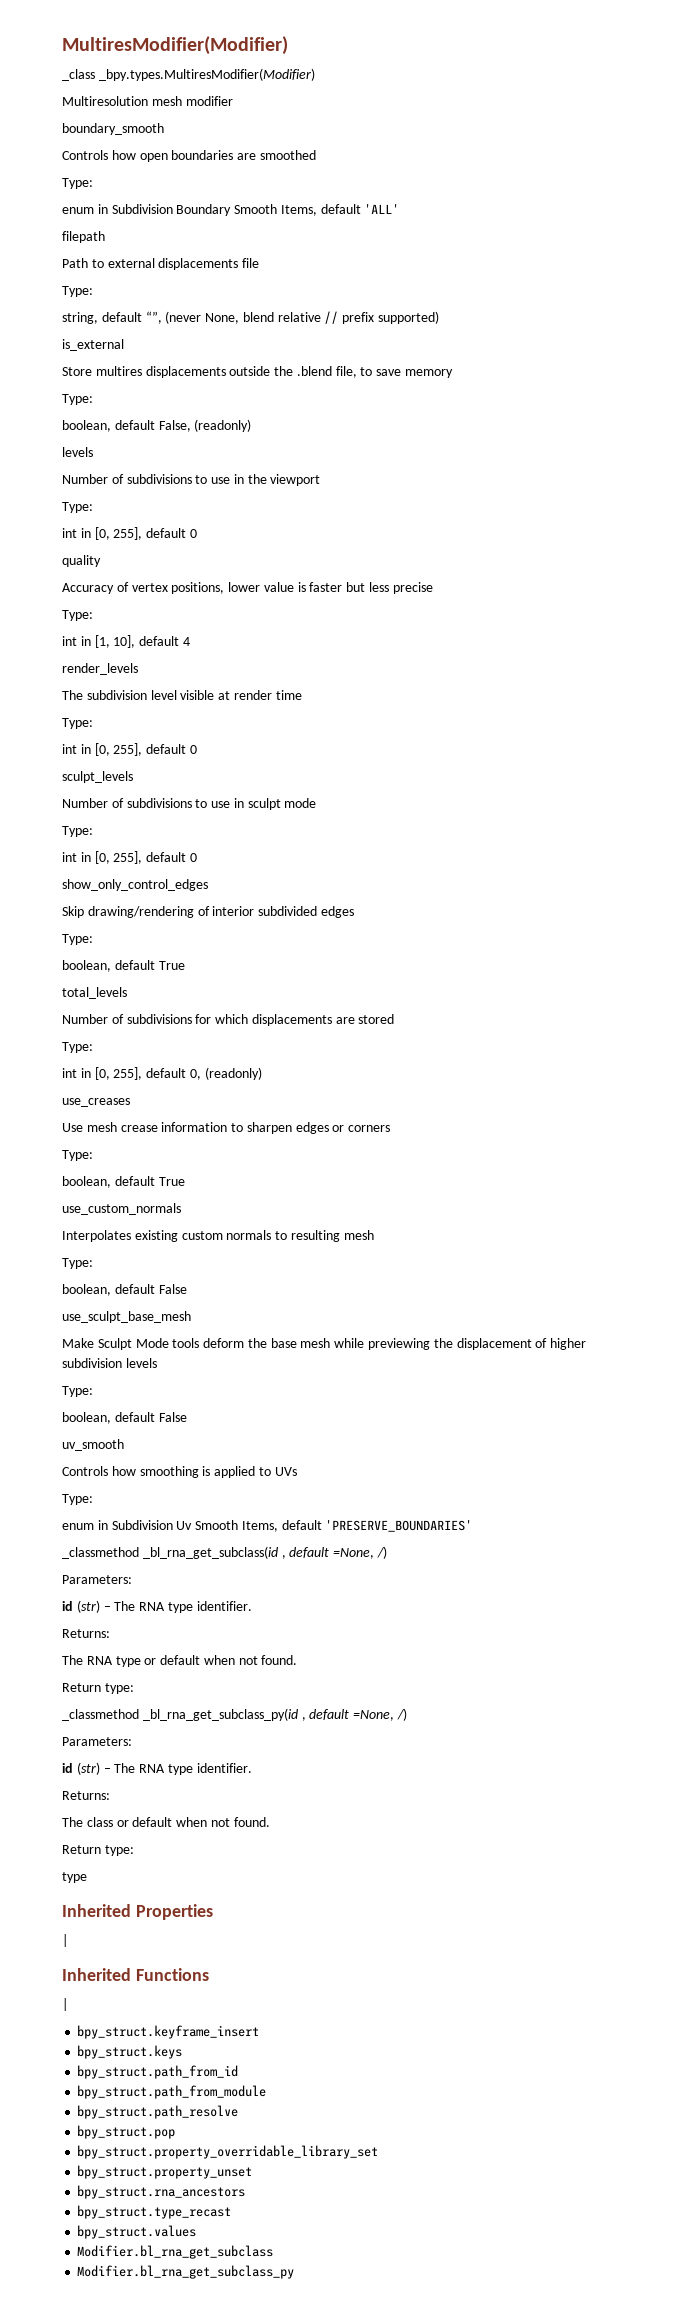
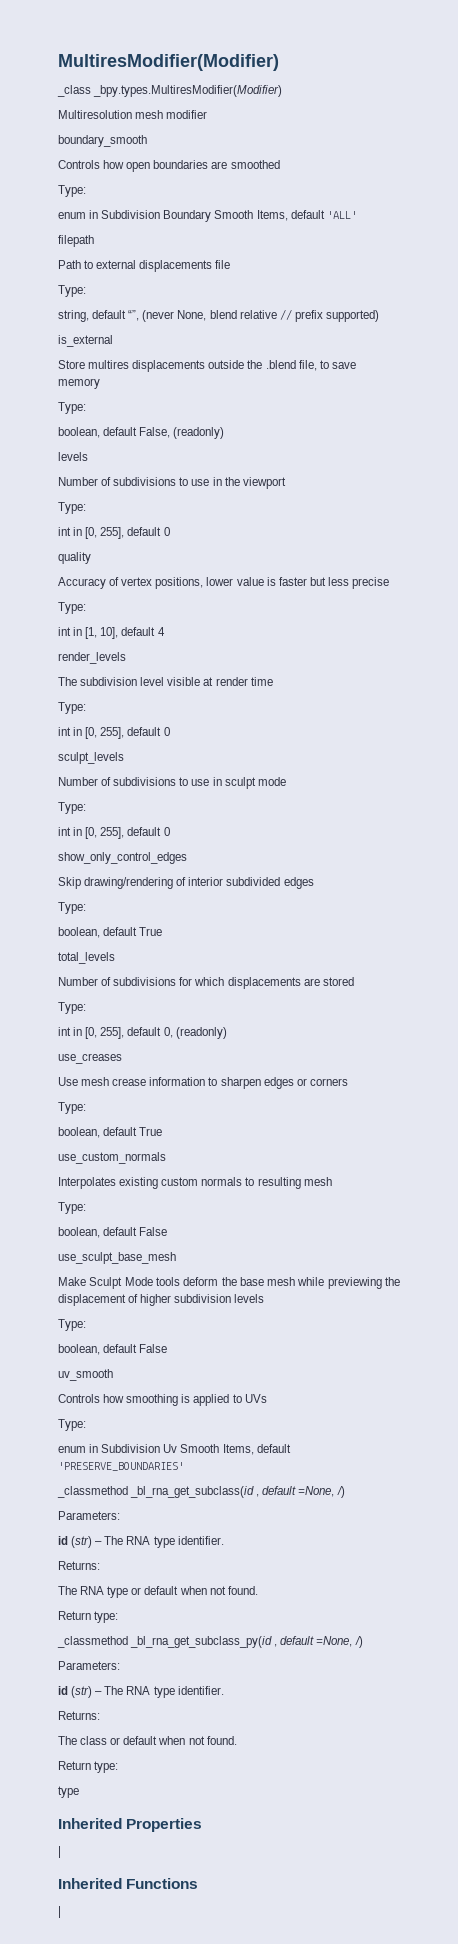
[77,2025,260,2039] [77,2045,183,2059] [77,2065,239,2079] [77,2085,267,2099] [77,2105,239,2119] [77,2125,176,2139] [77,2145,379,2159] [77,2165,253,2179] [77,2185,246,2199] [77,2205,232,2219] [77,2225,197,2239] [77,2245,274,2259] [77,2265,295,2279] // bpy_struct.keyframe_insert // bpy_struct.keys // bpy_struct.path_from_id // bpy_struct.path_from_module // bpy_struct.path_resolve // bpy_struct.pop // bpy_struct.property_overridable_library_set // bpy_struct.property_unset // bpy_struct.rna_ancestors // bpy_struct.type_recast // bpy_struct.values // Modifier.bl_rna_get_subclass // Modifier.bl_rna_get_subclass_py -> (61, 1912) none

